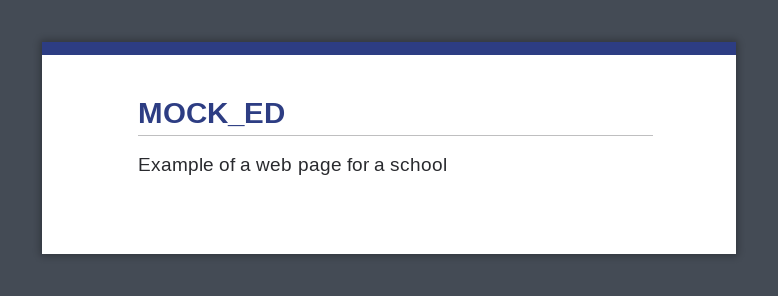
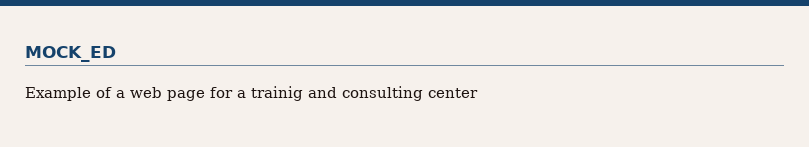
[389,158,447,171] school -> [251,86,478,101] trainig and consulting center

